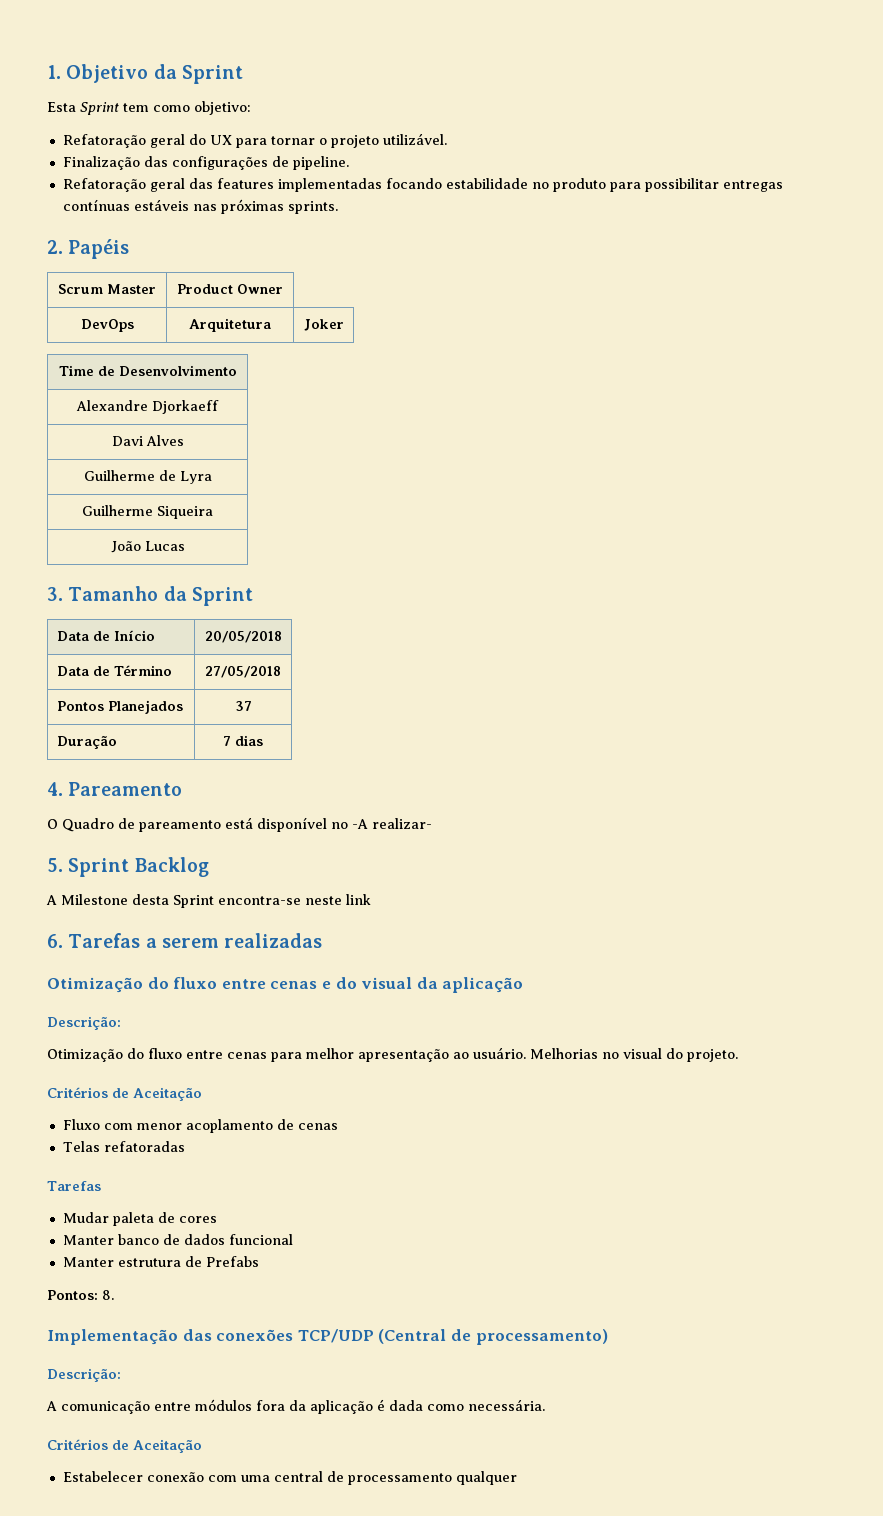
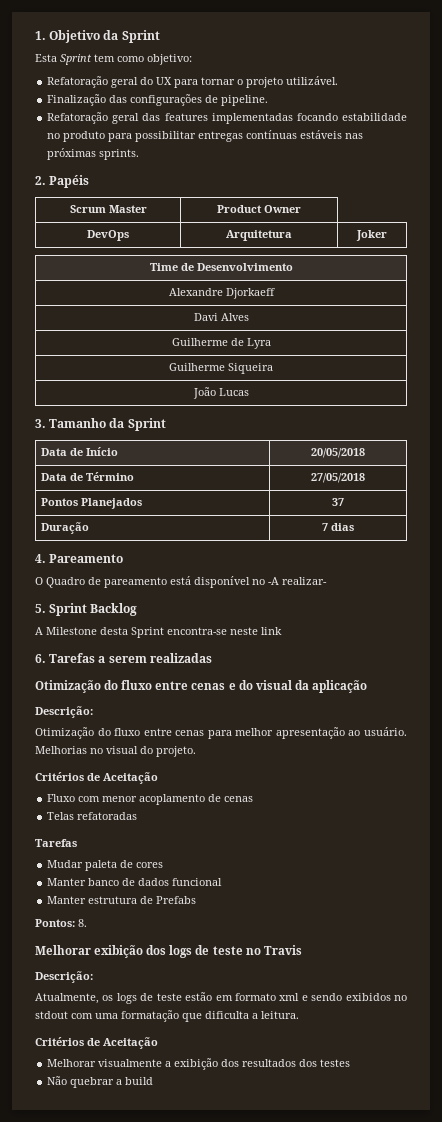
[47,1329,608,1345] [47,1368,121,1382] [46,1399,545,1414] [47,1439,202,1453] [62,1471,517,1485] Implementação das conexões TCP/UDP (Central de processamento) // Descrição: // A comunicação entre módulos fora da aplicação é dada como necessária. // Critérios de Aceitação // Estabelecer conexão com uma central de processamento qualquer -> [35,945,302,958] [35,971,93,983] [35,992,408,1004] [35,1010,299,1022] [35,1037,158,1049] [47,1058,351,1070] [47,1076,154,1088] Melhorar exibição dos logs de teste no Travis // Descrição: // Atualmente, os logs de teste estão em formato xml e sendo exibidos no stdout com uma formatação que dificulta a leitura. // Critérios de Aceitação // Melhorar visualmente a exibição dos resultados dos testes // Não quebrar a build

